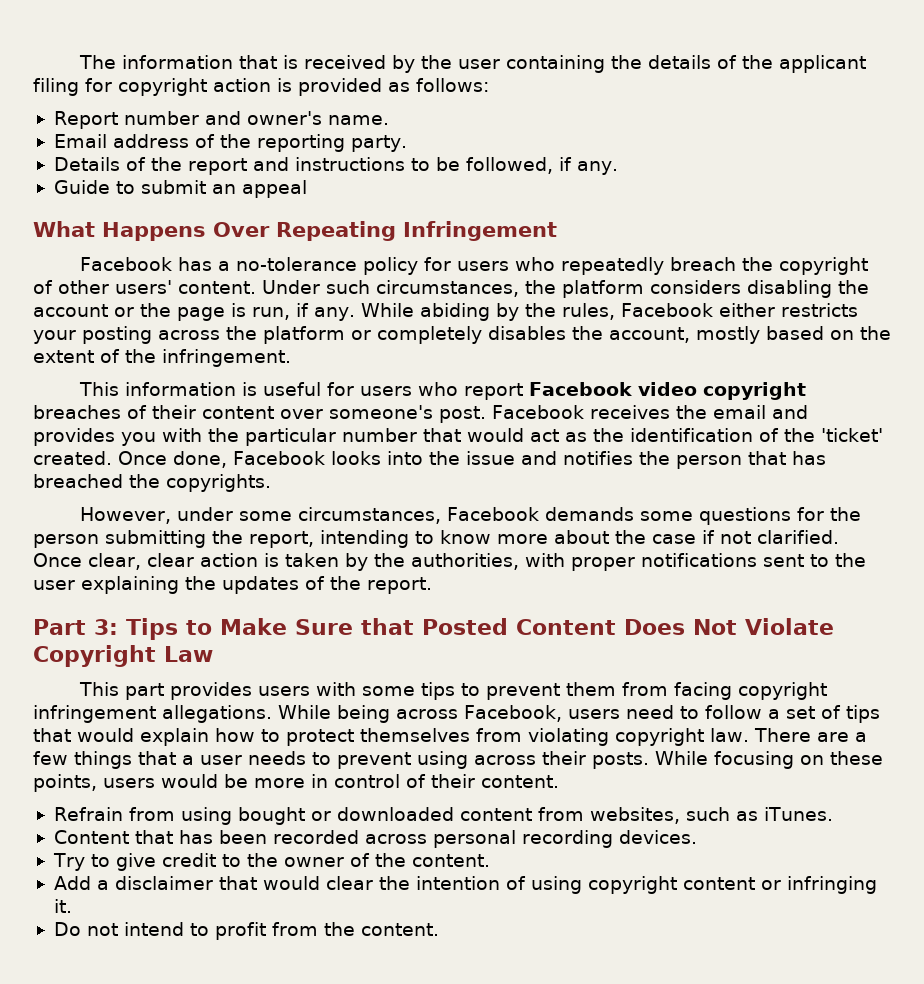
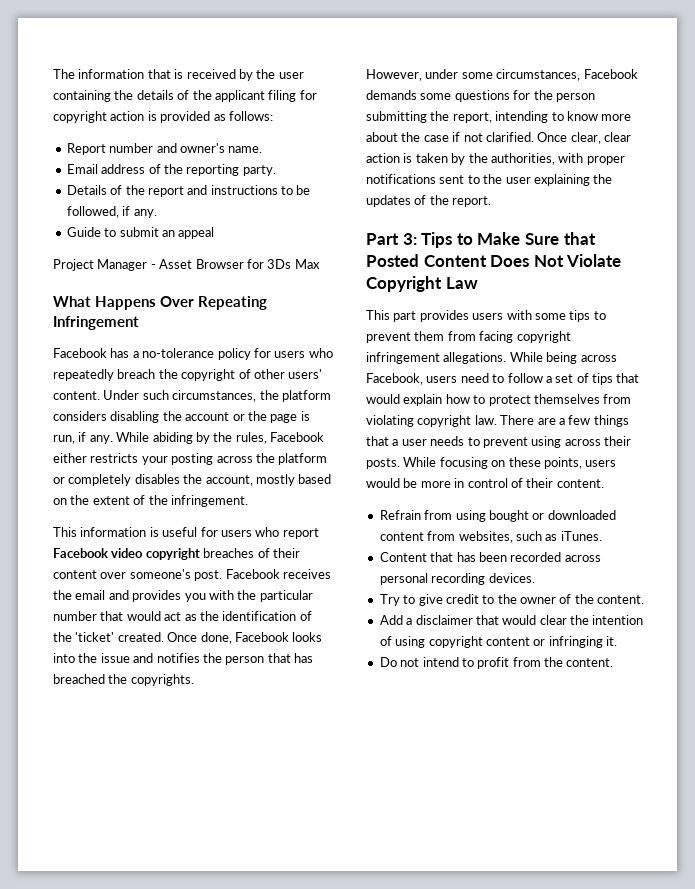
(307, 189) none -> [53,259,320,271] // Project Manager - Asset Browser for 3Ds Max

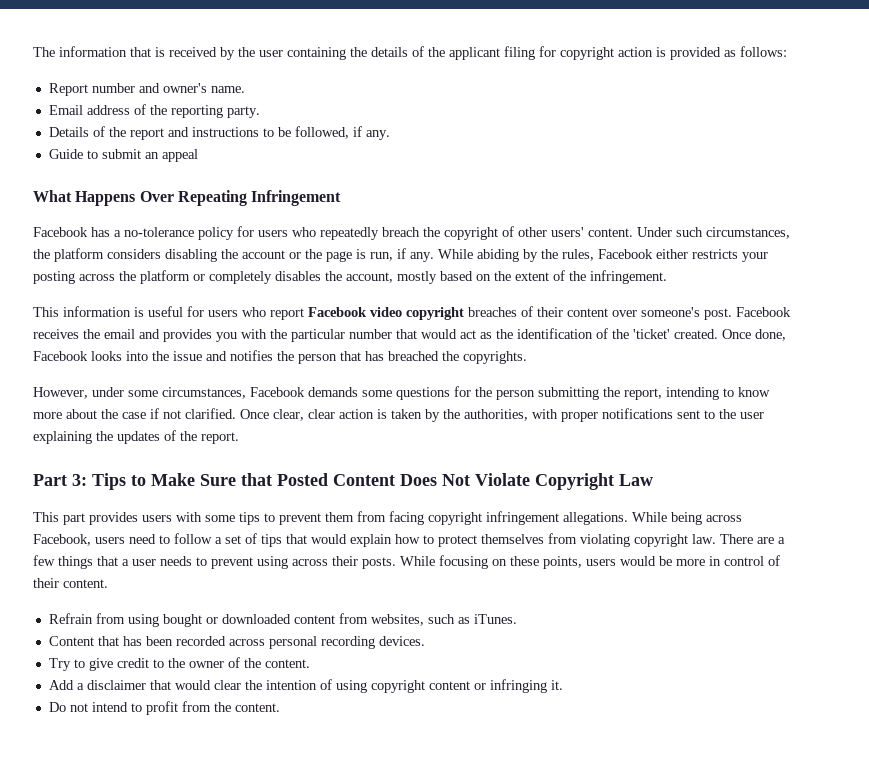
[53,259,320,271] // Project Manager - Asset Browser for 3Ds Max -> (198, 155) none

